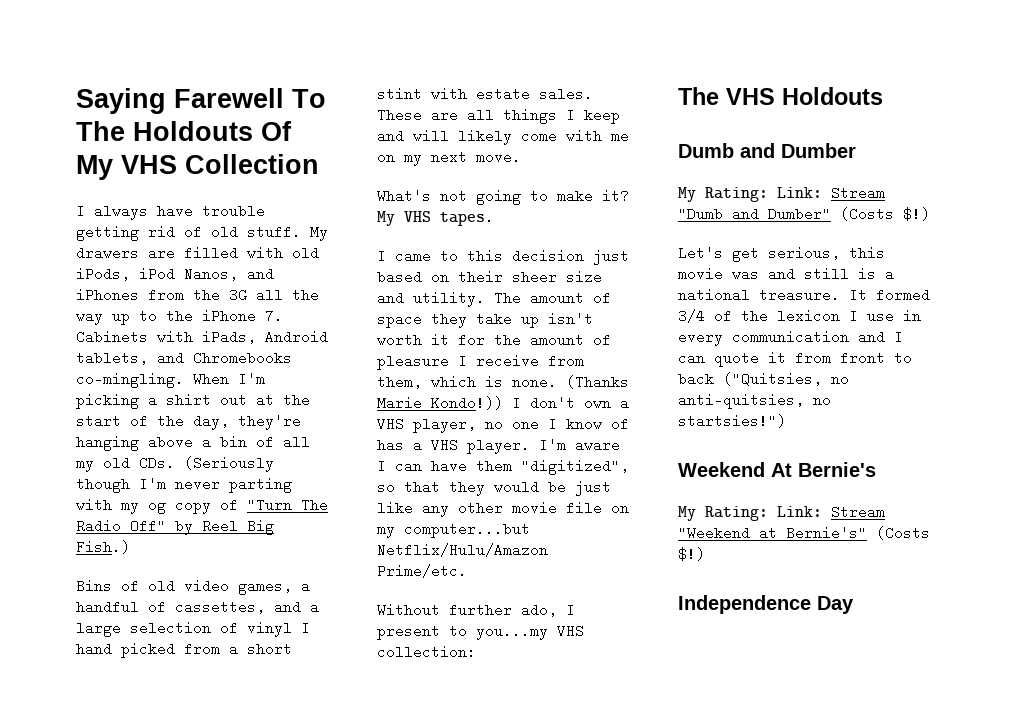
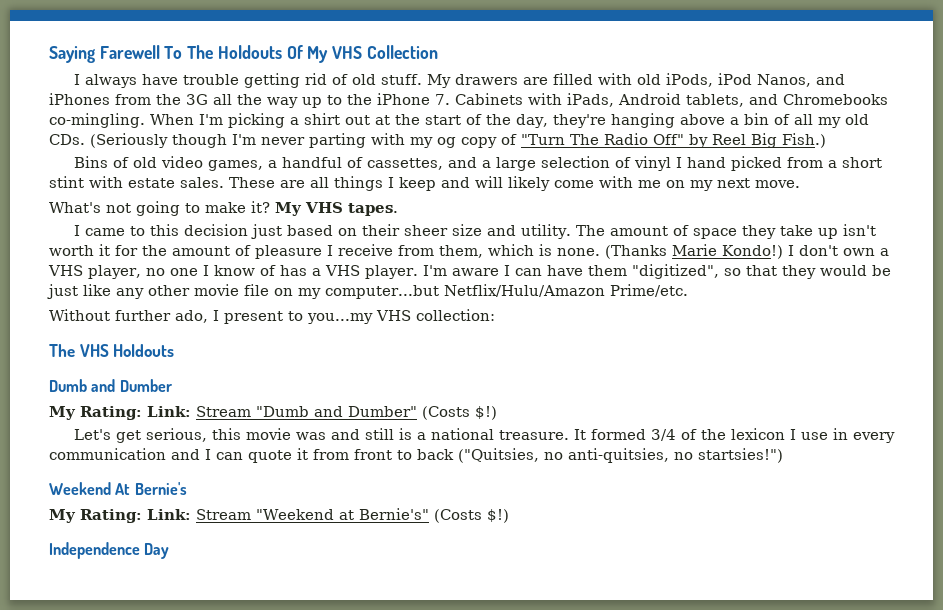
[431,396,503,410] Kondo!)) -> [722,245,783,259] Kondo!)

